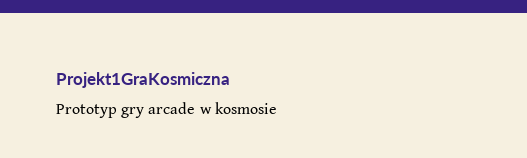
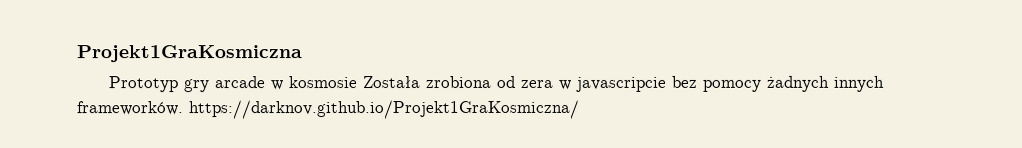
(277, 108) none -> [362,75,885,92] [77,99,580,120] Została zrobiona od zera w javascripcie bez pomocy żadnych innych frameworków. https://darknov.github.io/Projekt1GraKosmiczna/

